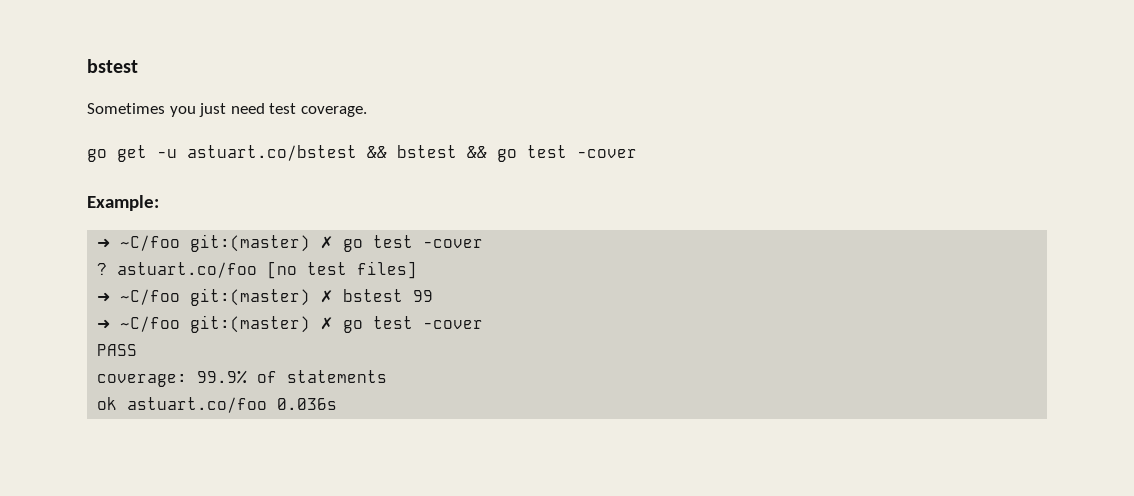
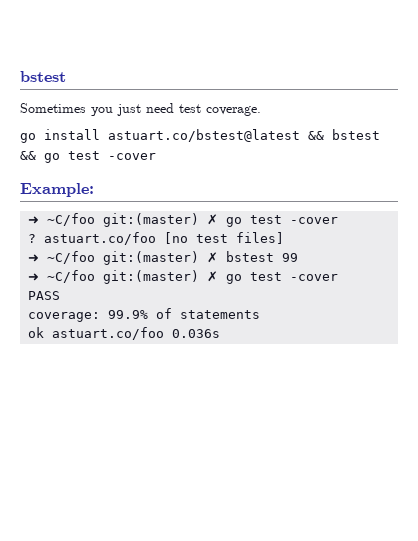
[117,145,357,162] get -u astuart.co/bstest -> [44,129,300,142] install astuart.co/bstest@latest

